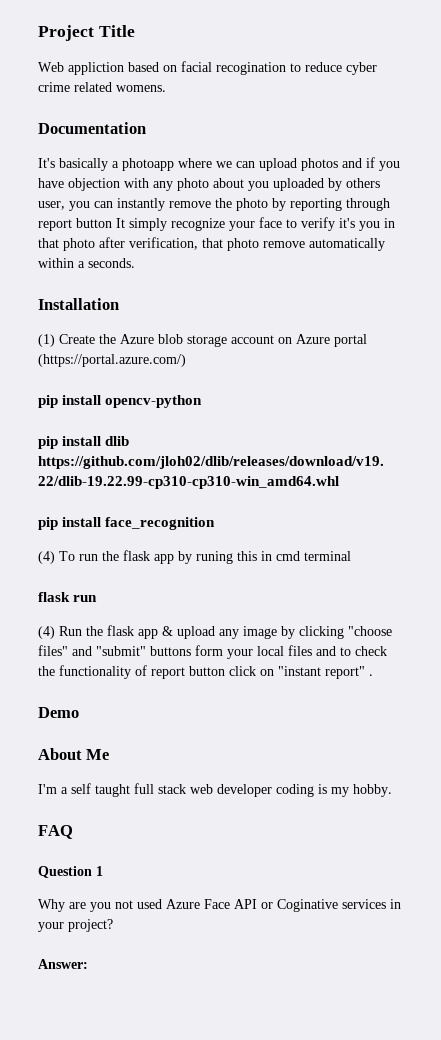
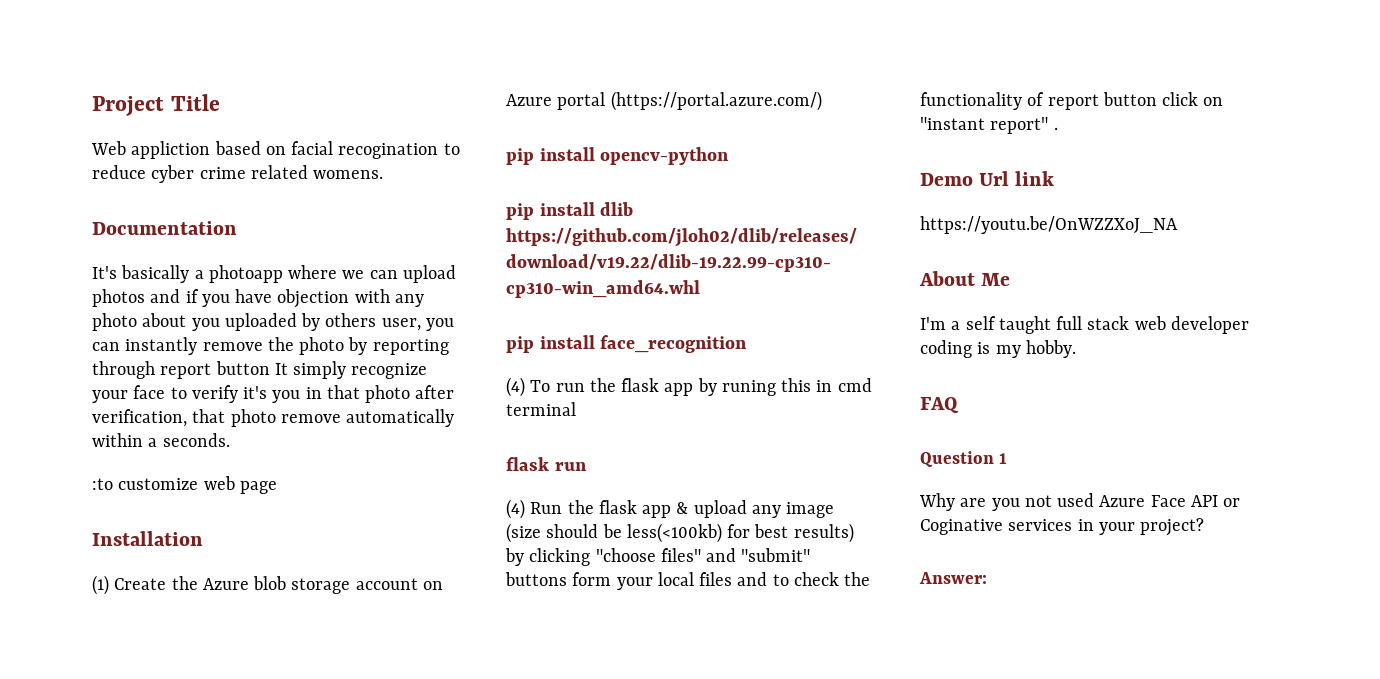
(135, 263) none -> [92,476,277,494] // :to customize web page
(277, 632) none -> [506,523,854,543] (size should be less(<100kb) for best results)
(79, 712) none -> [979,171,1055,186] [920,216,1178,234] Url link // https://youtu.be/OnWZZXoJ_NA

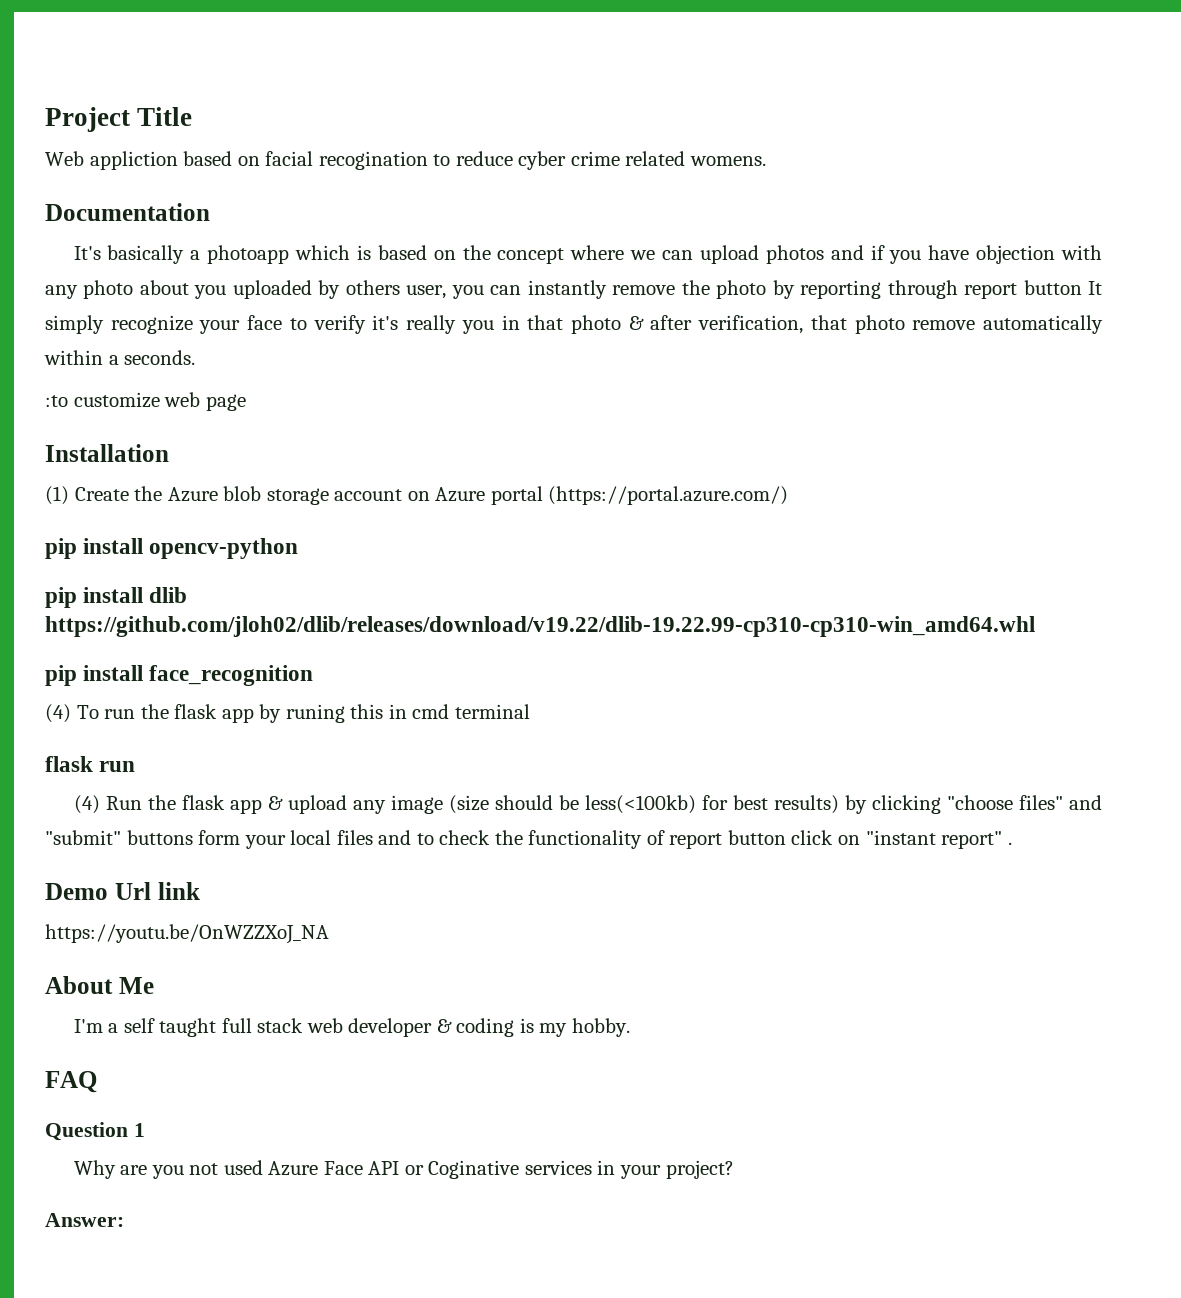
(283, 274) none -> [295,245,565,264] which is based on the concept
(268, 392) none -> [406,315,457,334] really
(411, 394) none -> [628,316,644,330] &
(1249, 325) none -> [436,1019,452,1033] &

